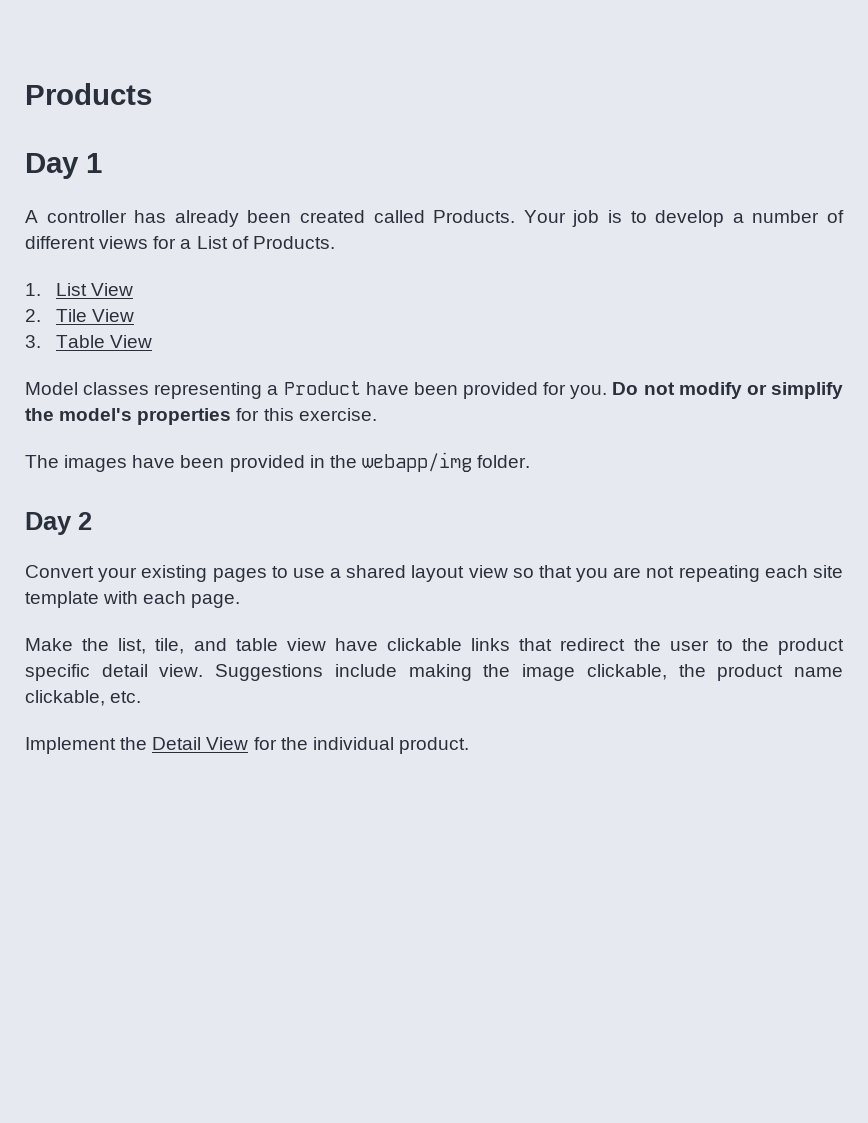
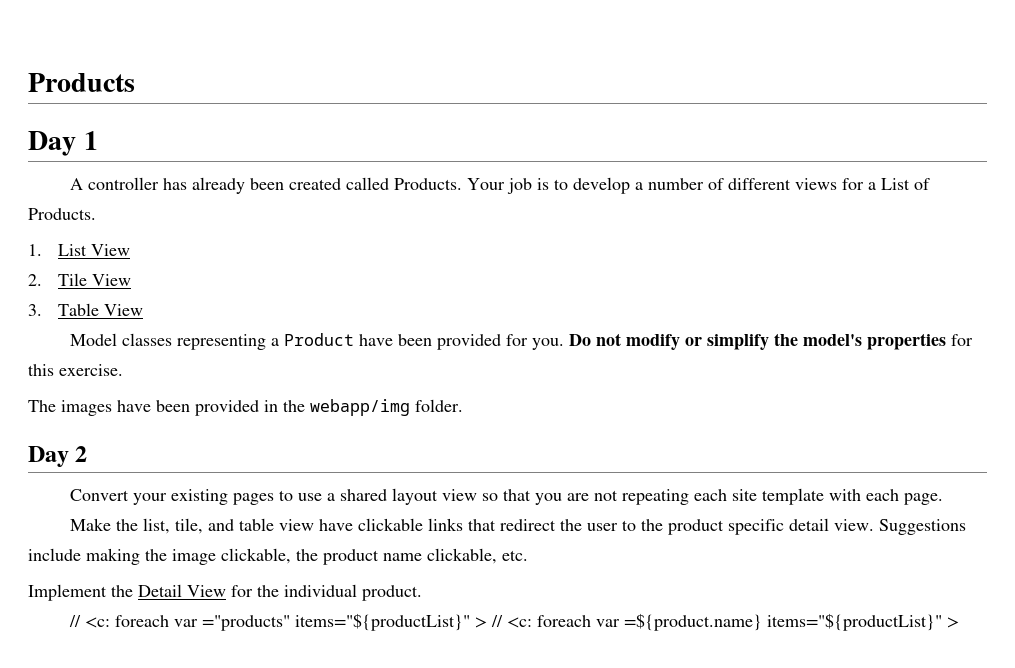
(469, 745) none -> [69,613,960,631] // // <c: foreach var ="products" items="${productList}" > // <c: foreach var =${product.name} items="${productList}" >

